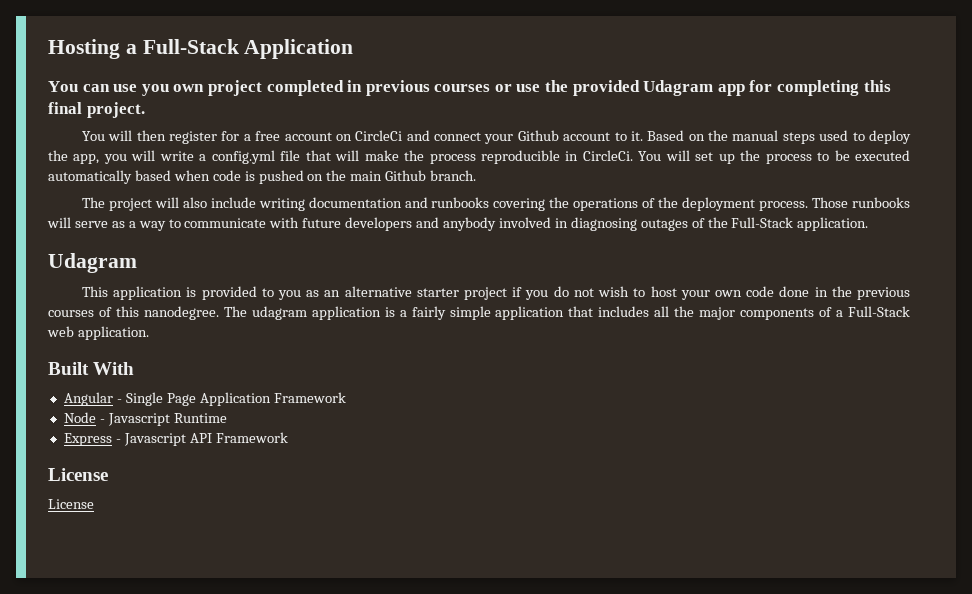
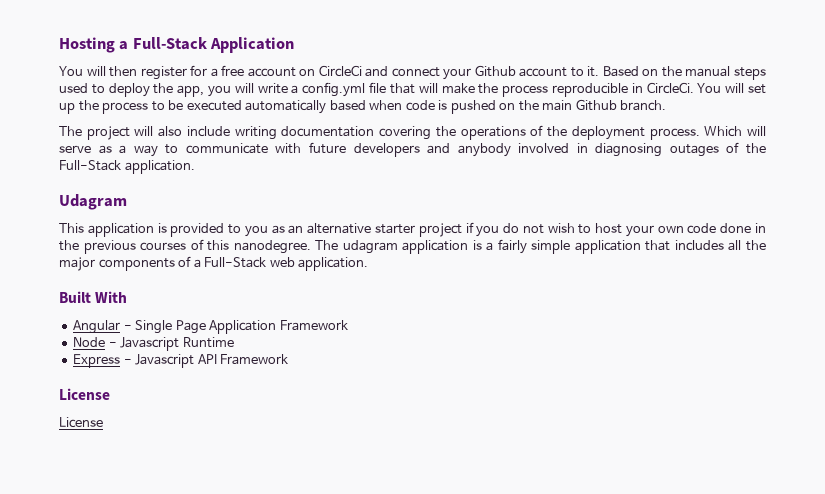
[48,80,891,96] [48,102,145,118] // You can use you own project completed in previous courses or use the provided Udagram app for completing this final project. -> (295, 45) none
[404,197,490,208] and runbooks -> (375, 131) none
[812,197,910,208] Those runbooks -> [704,126,743,137] Which

